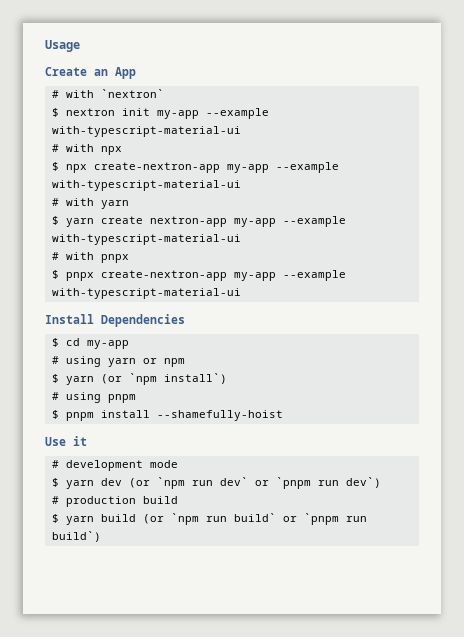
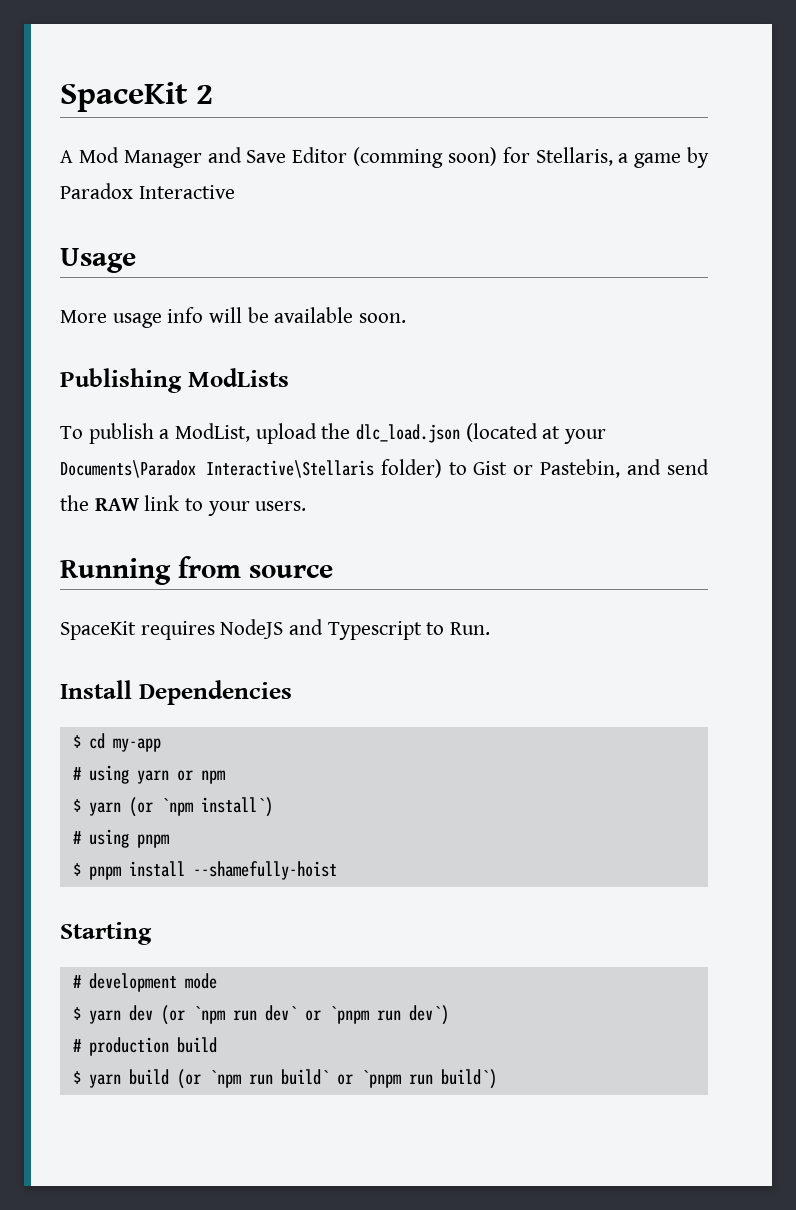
[45,40,80,52] [45,67,136,79] [51,89,164,98] [51,108,269,119] [51,126,241,137] [51,144,122,155] [51,162,339,173] [51,180,241,191] [51,198,129,209] [51,216,346,227] [51,234,241,245] [51,252,129,263] [51,270,346,281] [51,288,241,299] Usage // Create an App // # with `nextron` // $ nextron init my-app --example with-typescript-material-ui // # with npx // $ npx create-nextron-app my-app --example with-typescript-material-ui // # with yarn // $ yarn create nextron-app my-app --example with-typescript-material-ui // # with pnpx // $ pnpx create-nextron-app my-app --example with-typescript-material-ui -> [60,82,213,112] [60,147,710,168] [60,183,235,199] [60,248,136,273] [60,307,407,328] [60,368,289,393] [60,423,607,444] [60,459,709,478] [60,495,307,516] [60,556,333,585] [60,619,491,640] SpaceKit 2 // A Mod Manager and Save Editor (comming soon) for Stellaris, a game by Paradox Interactive // Usage // More usage info will be available soon. // Publishing ModLists // To publish a ModList, upload the dlc_load.json (located at your Documents\Paradox Interactive\Stellaris folder) to Gist or Pastebin, and send the RAW link to your users. // Running from source // SpaceKit requires NodeJS and Typescript to Run.
[45,436,87,446] Use it -> [60,922,152,945] Starting

